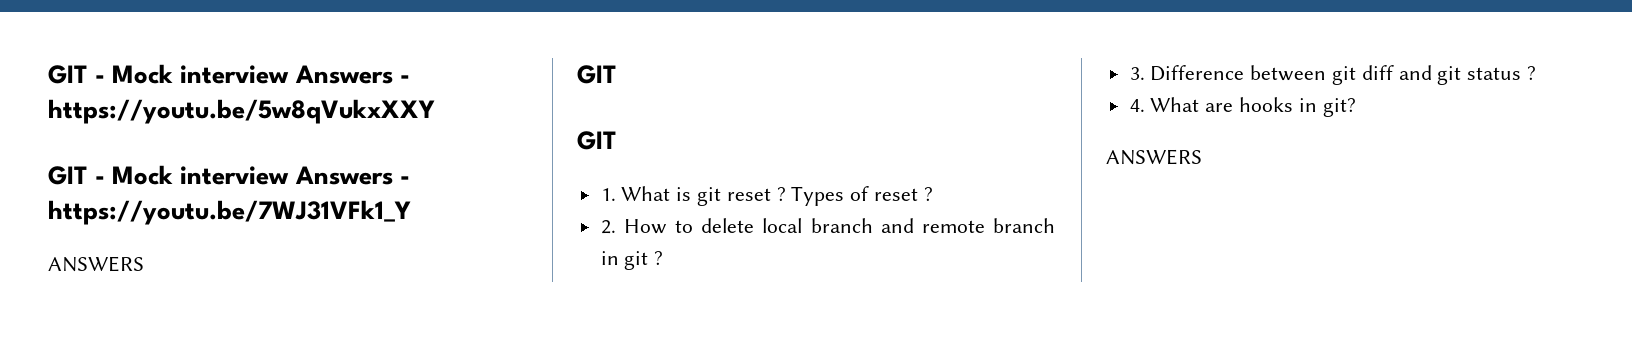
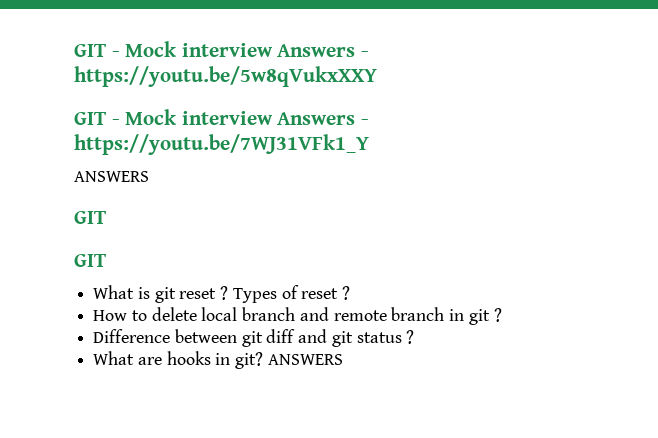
[600,188,616,201] 1. -> (107, 260) none
[600,220,616,234] 2. -> (351, 293) none
[1129,67,1145,80] 3. -> (502, 315) none
[1129,99,1145,112] 4. -> (415, 337) none
(1356, 107) // -> (264, 360) none

